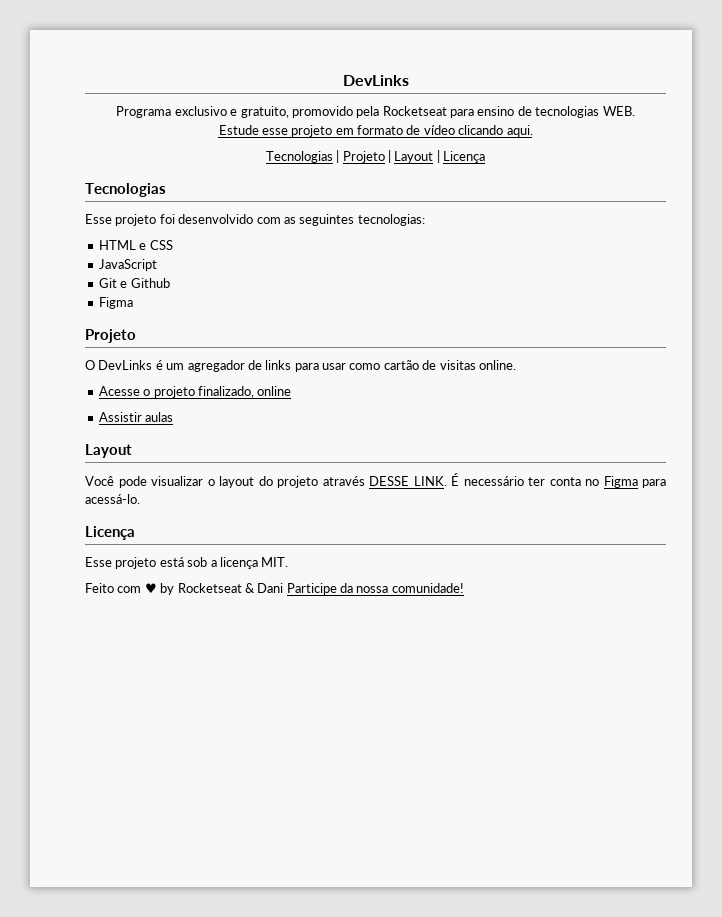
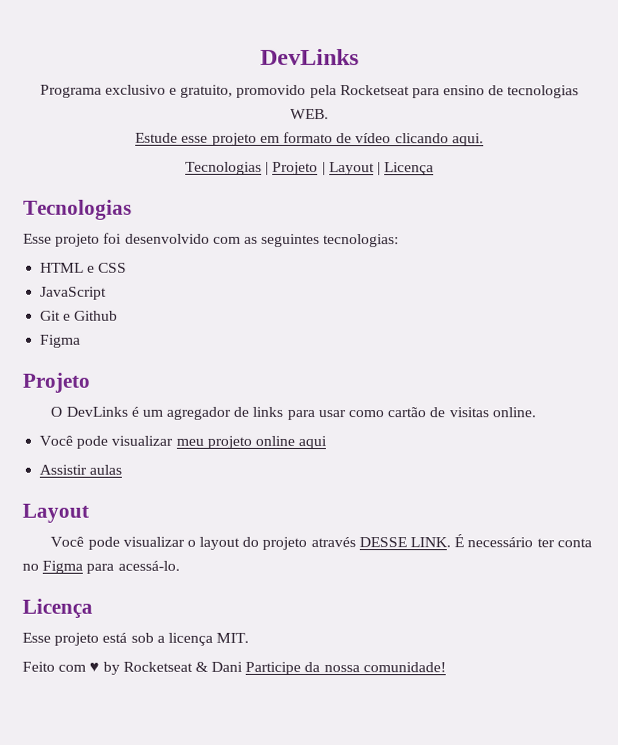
[98,386,254,398] Acesse o projeto finalizado, -> [39,435,252,449] Você pode visualizar meu projeto
(292, 391) none -> [298,435,328,450] aqui

